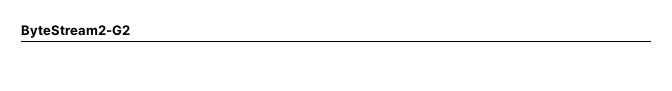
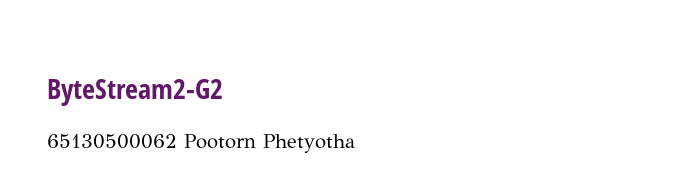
(130, 31) none -> [47,134,355,153] // 65130500062 Pootorn Phetyotha

